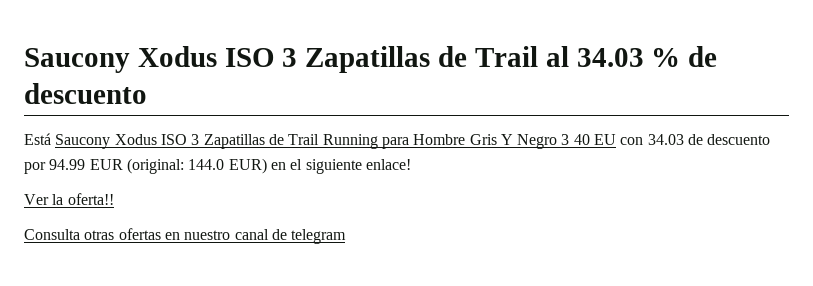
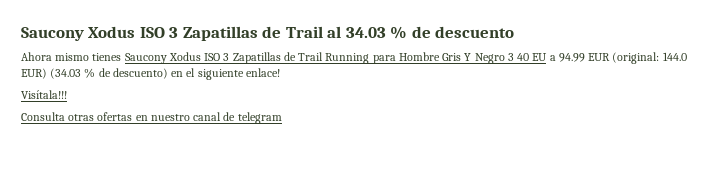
[24,133,51,145] Está -> [21,52,122,61] Ahora mismo tienes
[620,134,771,145] [24,162,46,174] con 34.03 de descuento por -> [549,55,556,61] a
(267, 166) none -> [50,68,168,79] (34.03 % de descuento)
[24,193,114,205] Ver la oferta!! -> [21,90,67,99] Visítala!!!

